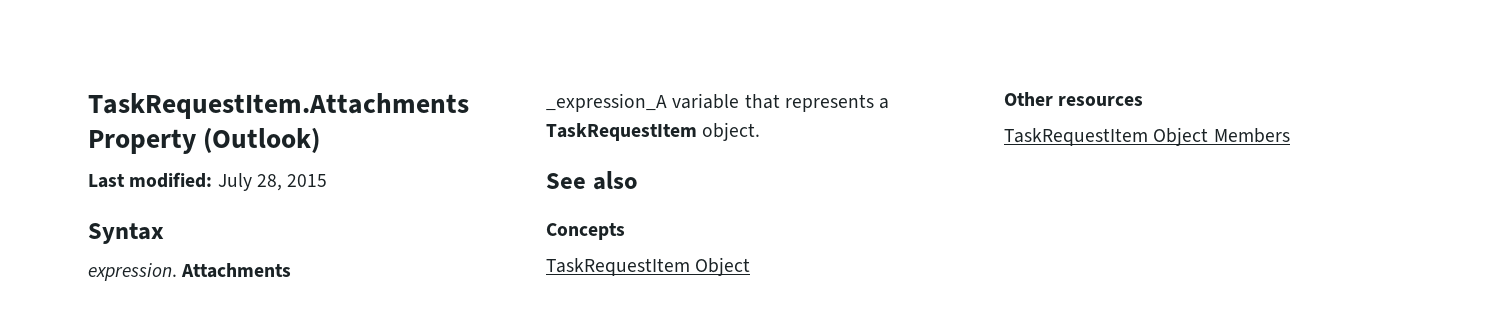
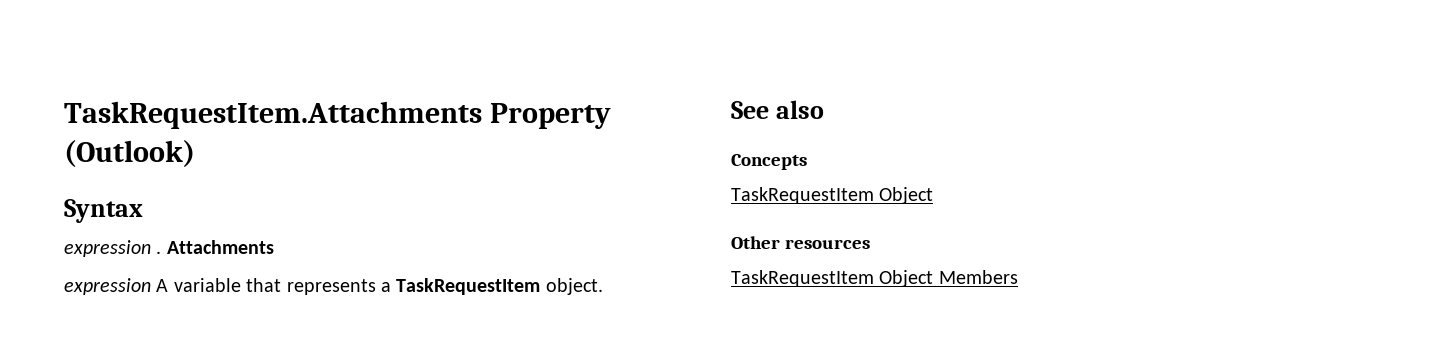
[88,172,328,191] // Last modified: July 28, 2015 -> (195, 153) none
[88,263,177,281] expression. -> [64,240,162,257] expression .
[546,93,667,112] _expression_A -> [64,278,169,295] expression A

